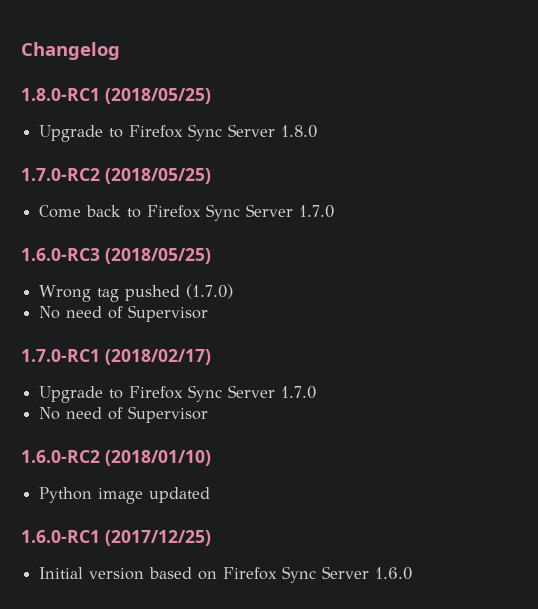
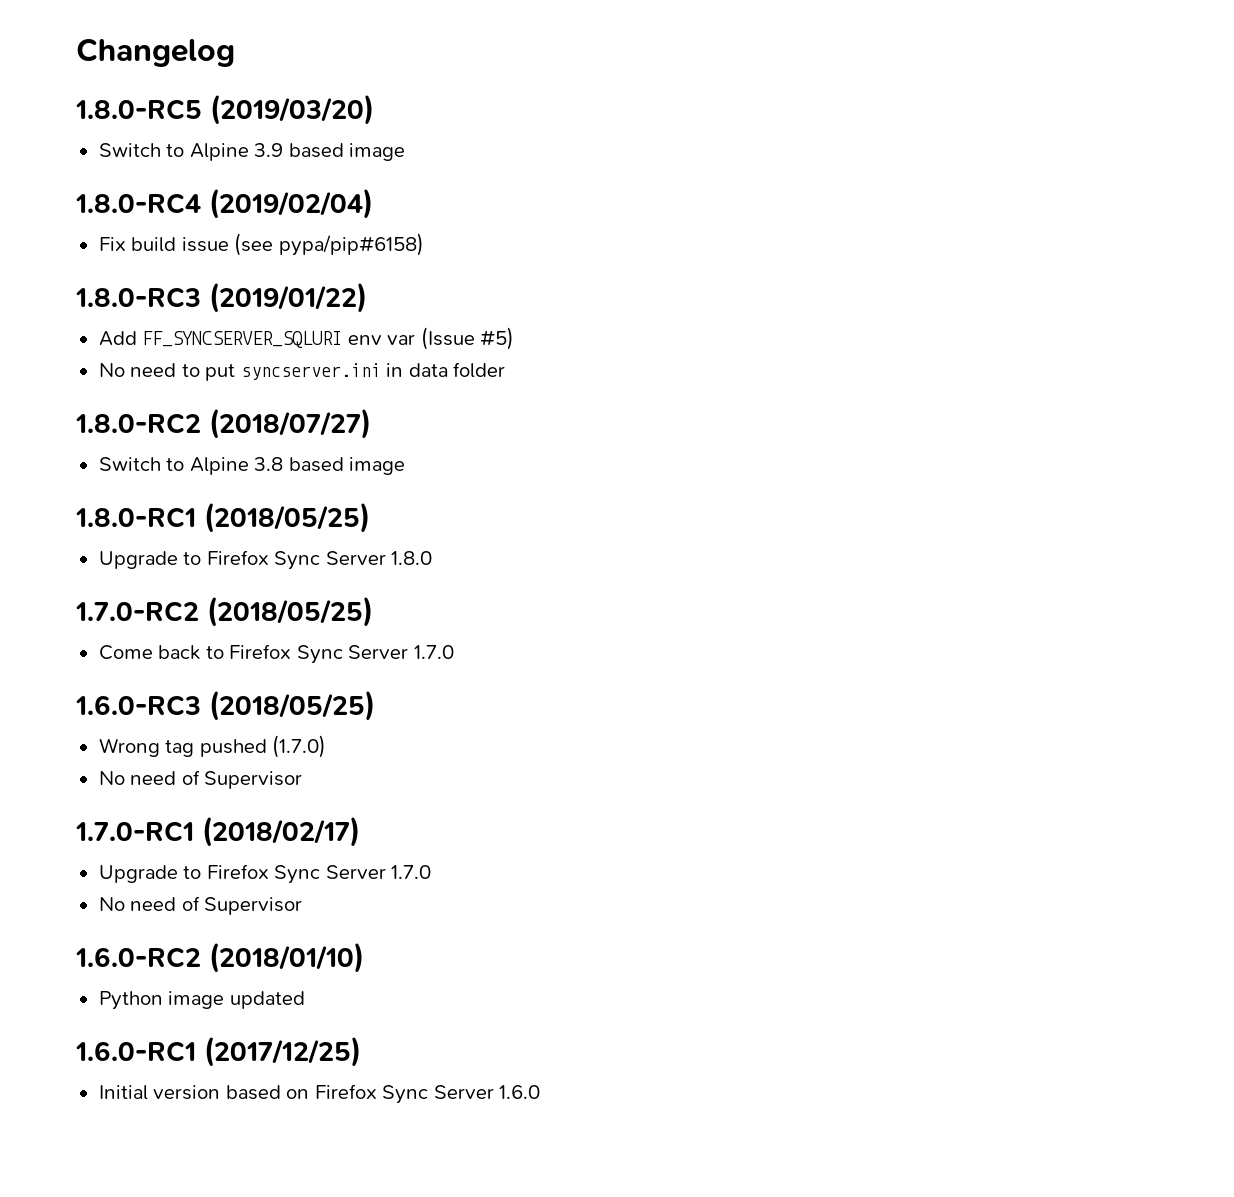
(120, 51) none -> [75,94,374,125] [98,143,406,161] [75,188,373,219] [98,233,424,256] [75,282,367,313] [98,327,515,350] [98,362,506,381] [75,408,371,439] [98,457,406,475] // 1.8.0-RC5 (2019/03/20) // Switch to Alpine 3.9 based image // 1.8.0-RC4 (2019/02/04) // Fix build issue (see pypa/pip#6158) // 1.8.0-RC3 (2019/01/22) // Add FF_SYNCSERVER_SQLURI env var (Issue #5) // No need to put syncserver.ini in data folder // 1.8.0-RC2 (2018/07/27) // Switch to Alpine 3.8 based image

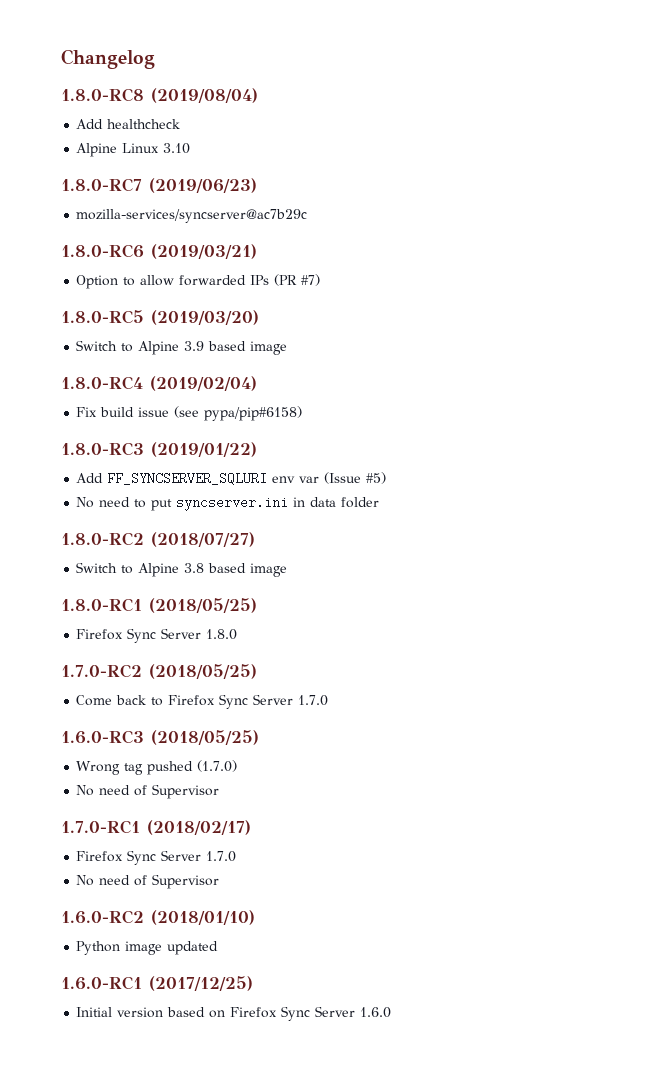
(235, 52) none -> [61,88,258,103] [76,119,181,129] [76,143,191,157] [61,178,257,193] [76,209,308,223] [61,244,257,259] [76,274,321,289] // 1.8.0-RC8 (2019/08/04) // Add healthcheck // Alpine Linux 3.10 // 1.8.0-RC7 (2019/06/23) // mozilla-services/syncserver@ac7b29c // 1.8.0-RC6 (2019/03/21) // Option to allow forwarded IPs (PR #7)
[98,551,202,569] Upgrade to -> (257, 605) none
[98,865,202,883] Upgrade to -> (251, 827) none

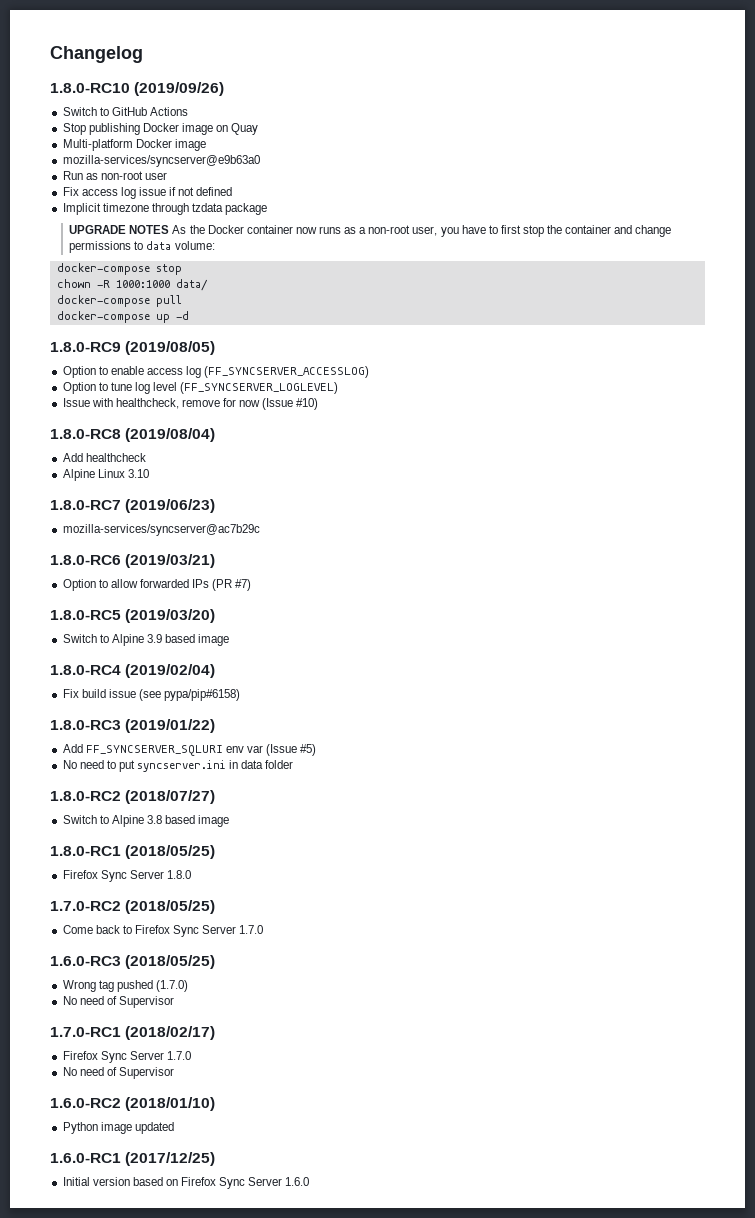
(155, 59) none -> [50,82,225,96] [62,107,188,116] [62,123,259,135] [62,139,206,151] [62,155,260,167] [62,171,167,180] [62,187,233,199] [62,203,268,215] [69,225,672,237] [69,241,215,253] [56,263,182,275] [56,279,208,291] [56,295,182,307] [56,311,189,323] [50,341,216,355] [62,366,370,378] [62,382,339,394] [62,398,319,410] // 1.8.0-RC10 (2019/09/26) // Switch to GitHub Actions // Stop publishing Docker image on Quay // Multi-platform Docker image // mozilla-services/syncserver@e9b63a0 // Run as non-root user // Fix access log issue if not defined // Implicit timezone through tzdata package // UPGRADE NOTES As the Docker container now runs as a non-root user, you have to first stop the container and change permissions to data volume: // docker-compose stop // chown -R 1000:1000 data/ // docker-compose pull // docker-compose up -d // 1.8.0-RC9 (2019/08/05) // Option to enable access log (FF_SYNCSERVER_ACCESSLOG) // Option to tune log level (FF_SYNCSERVER_LOGLEVEL) // Issue with healthcheck, remove for now (Issue #10)

